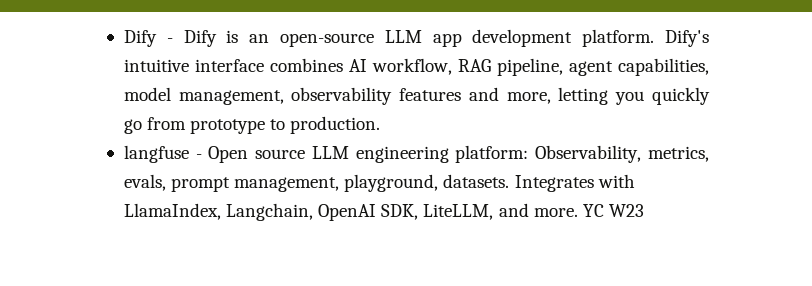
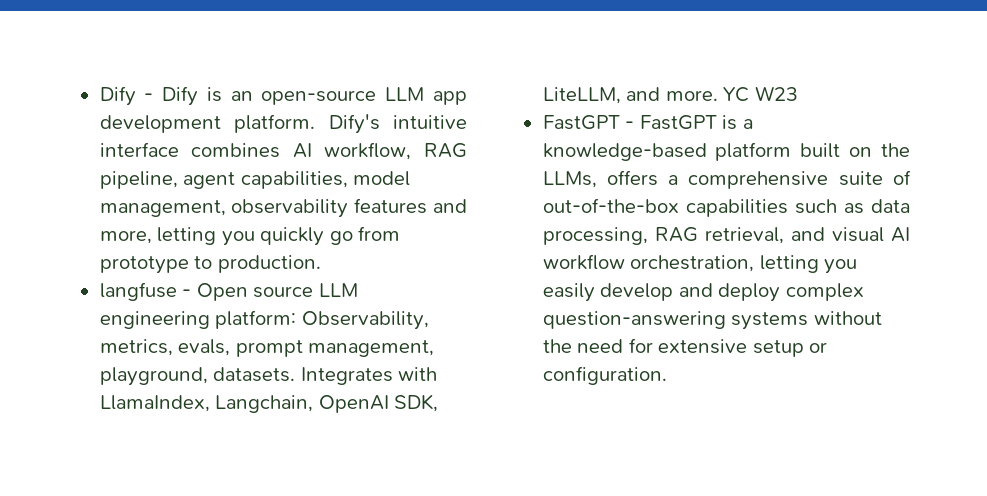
(644, 210) none -> [542,115,753,130] [542,142,910,161] [542,170,911,189] [542,198,910,217] [542,227,910,245] [542,254,858,274] [542,283,864,302] [542,311,882,330] [542,338,828,357] [542,366,667,385] // FastGPT - FastGPT is a knowledge-based platform built on the LLMs, offers a comprehensive suite of out-of-the-box capabilities such as data processing, RAG retrieval, and visual AI workflow orchestration, letting you easily develop and deploy complex question-answering systems without the need for extensive setup or configuration.

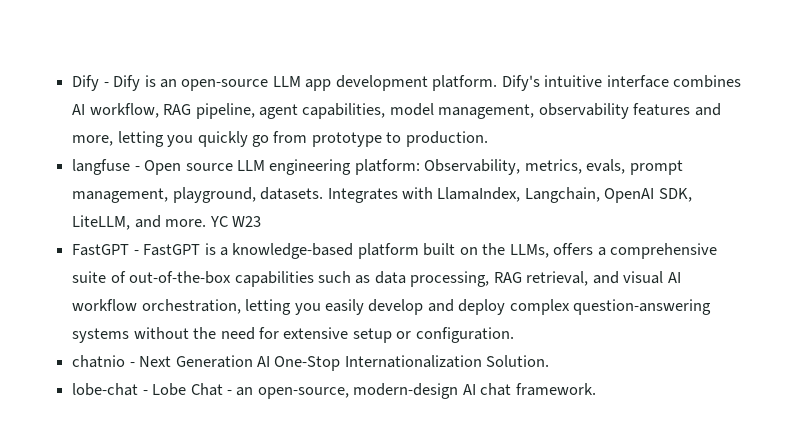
(667, 375) none -> [72,355,550,371] [72,383,596,399] // chatnio - Next Generation AI One-Stop Internationalization Solution. // lobe-chat - Lobe Chat - an open-source, modern-design AI chat framework.

